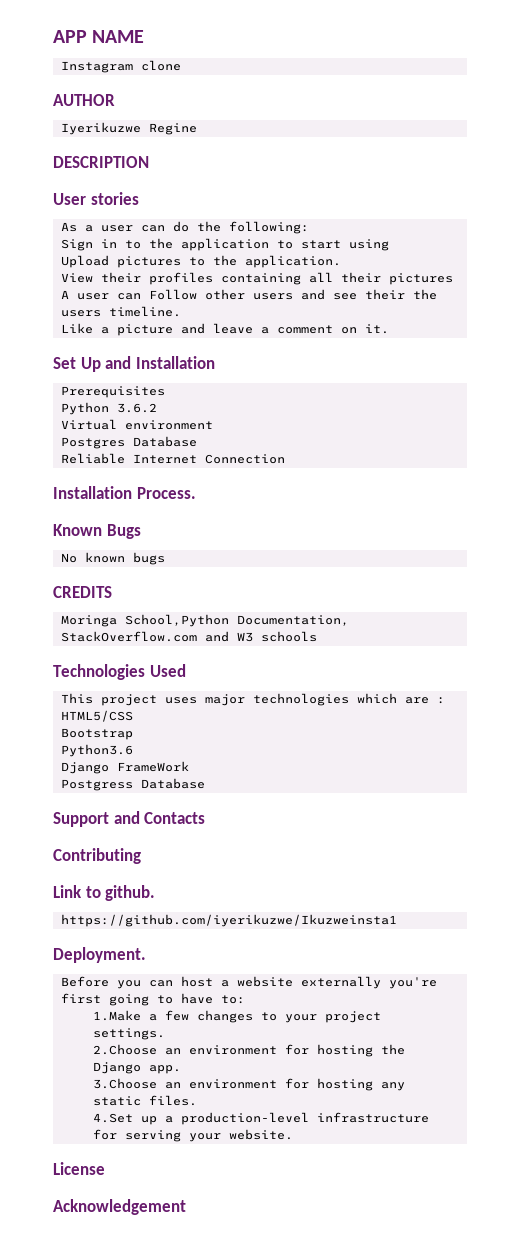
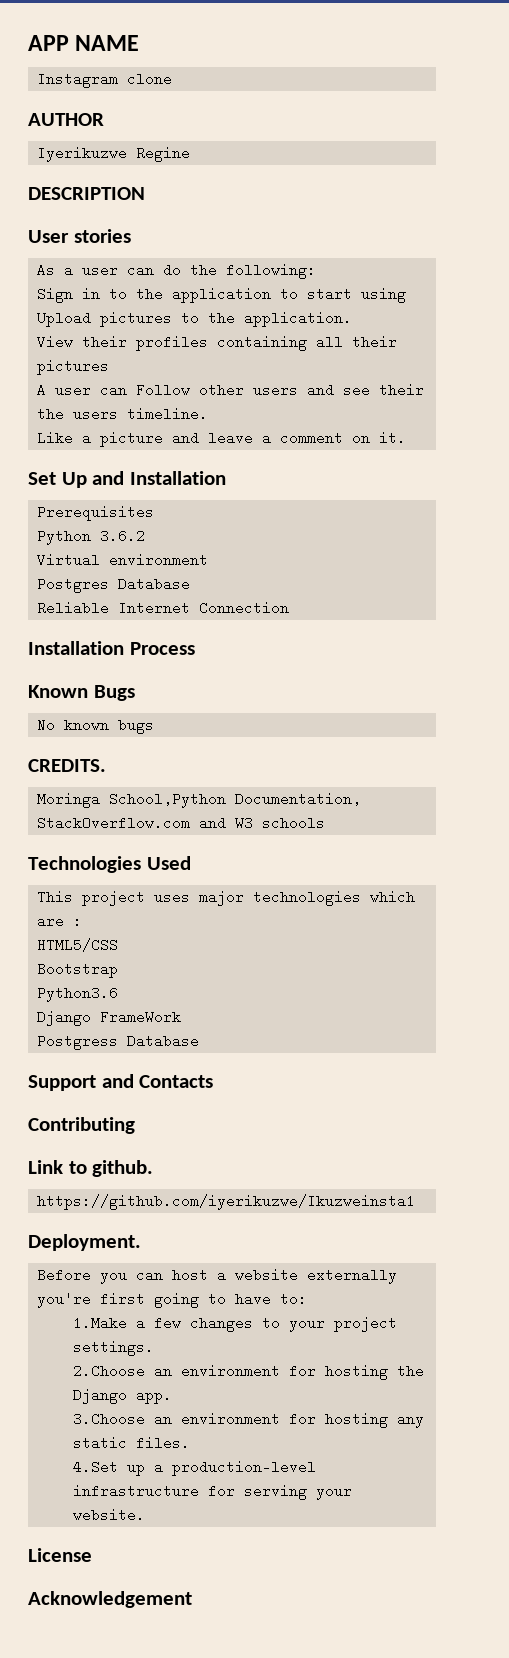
[136,487,196,499] Process. -> [129,642,195,655] Process
[53,586,112,598] CREDITS -> [28,759,106,772] CREDITS.

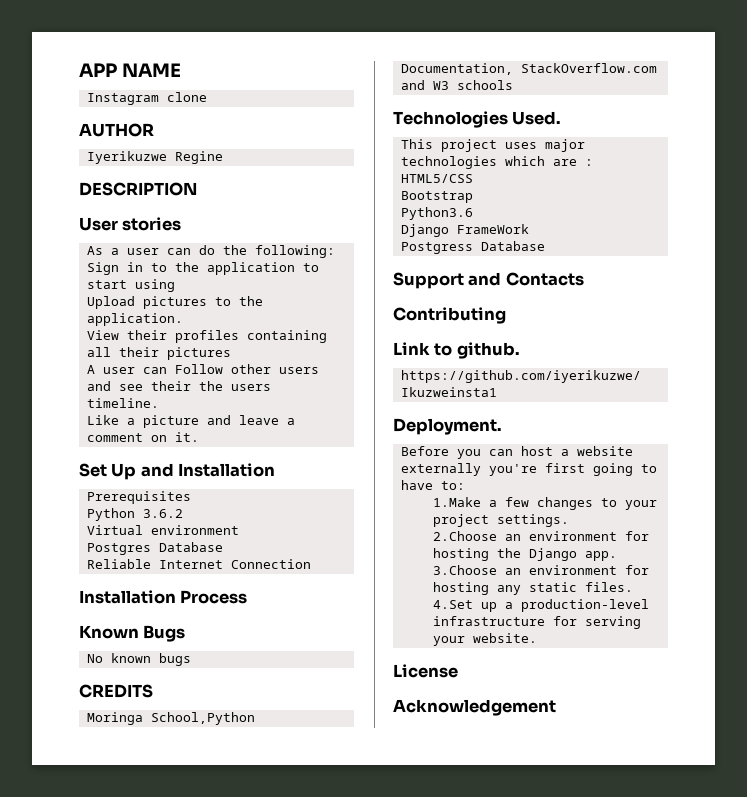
[28,759,106,772] CREDITS. -> [79,684,153,698] CREDITS
[146,856,191,870] Used -> [512,111,562,125] Used.

